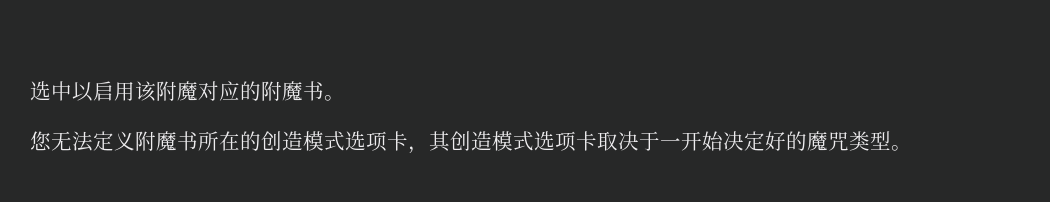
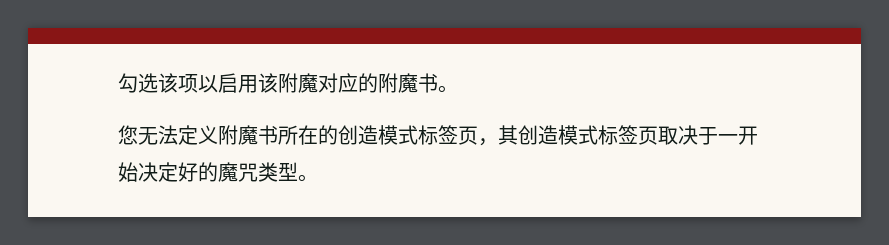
[30,81,72,101] 选中 -> [118,73,198,93] 勾选该项
[345,131,408,152] 选项卡 -> [418,125,478,145] 标签页
[534,131,597,152] 选项卡 -> [598,125,658,145] 标签页

